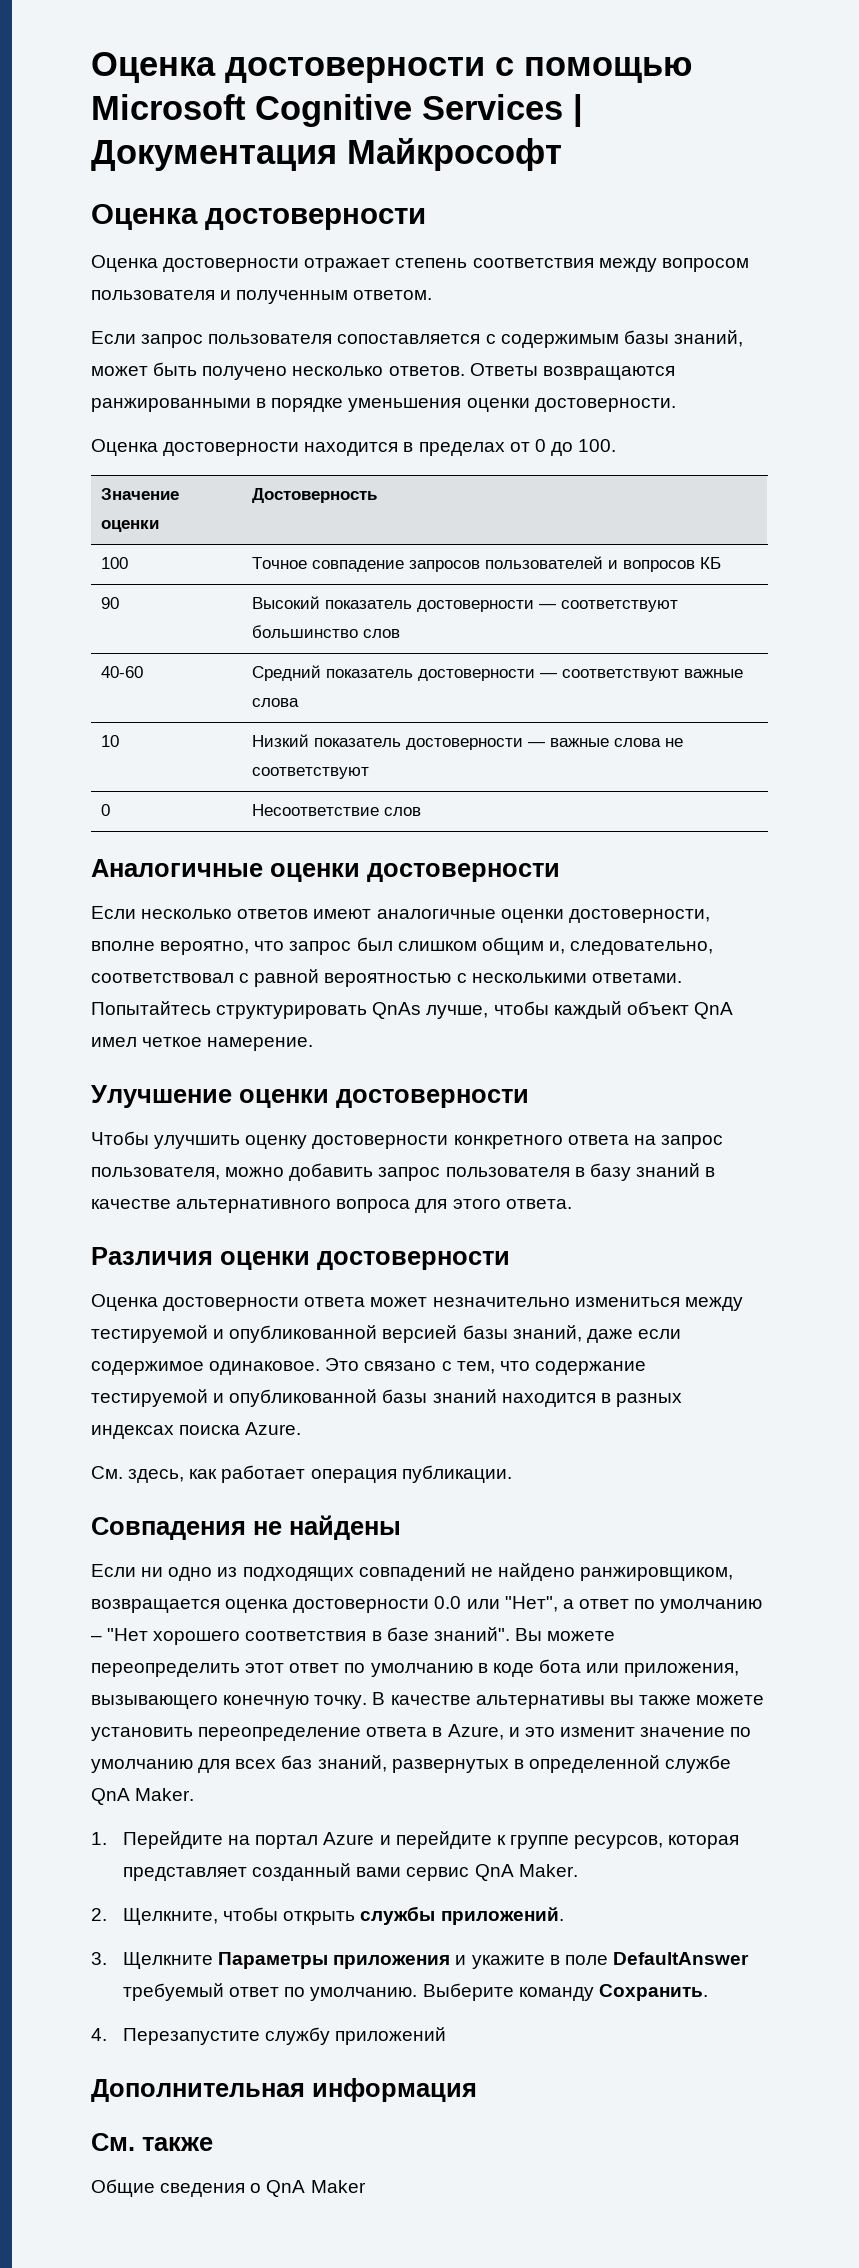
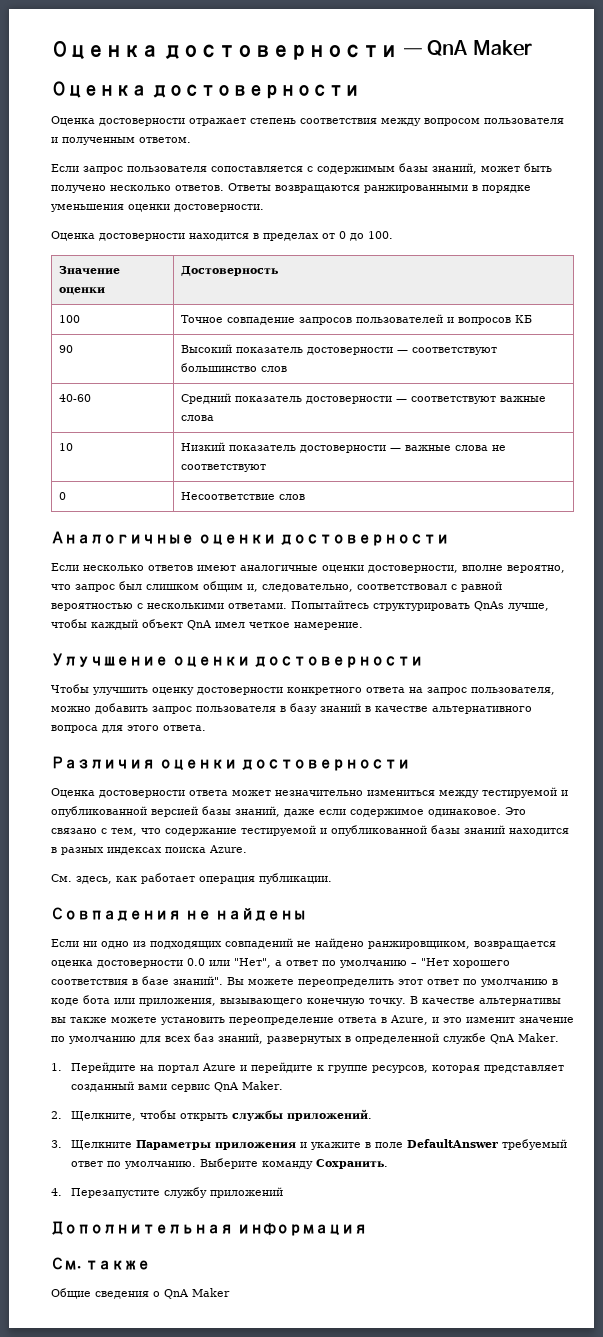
[91,52,692,83] [91,94,583,127] [91,138,562,171] Оценка достоверности с помощью Microsoft Cognitive Services | Документация Майкрософт -> [51,40,532,60] Оценка достоверности — QnA Maker

